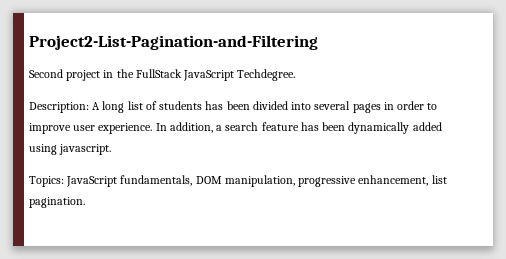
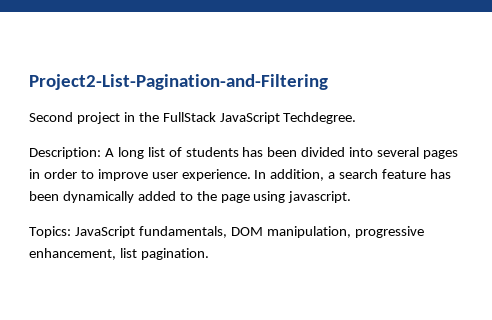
(442, 126) none -> [179,191,250,203] to the page

